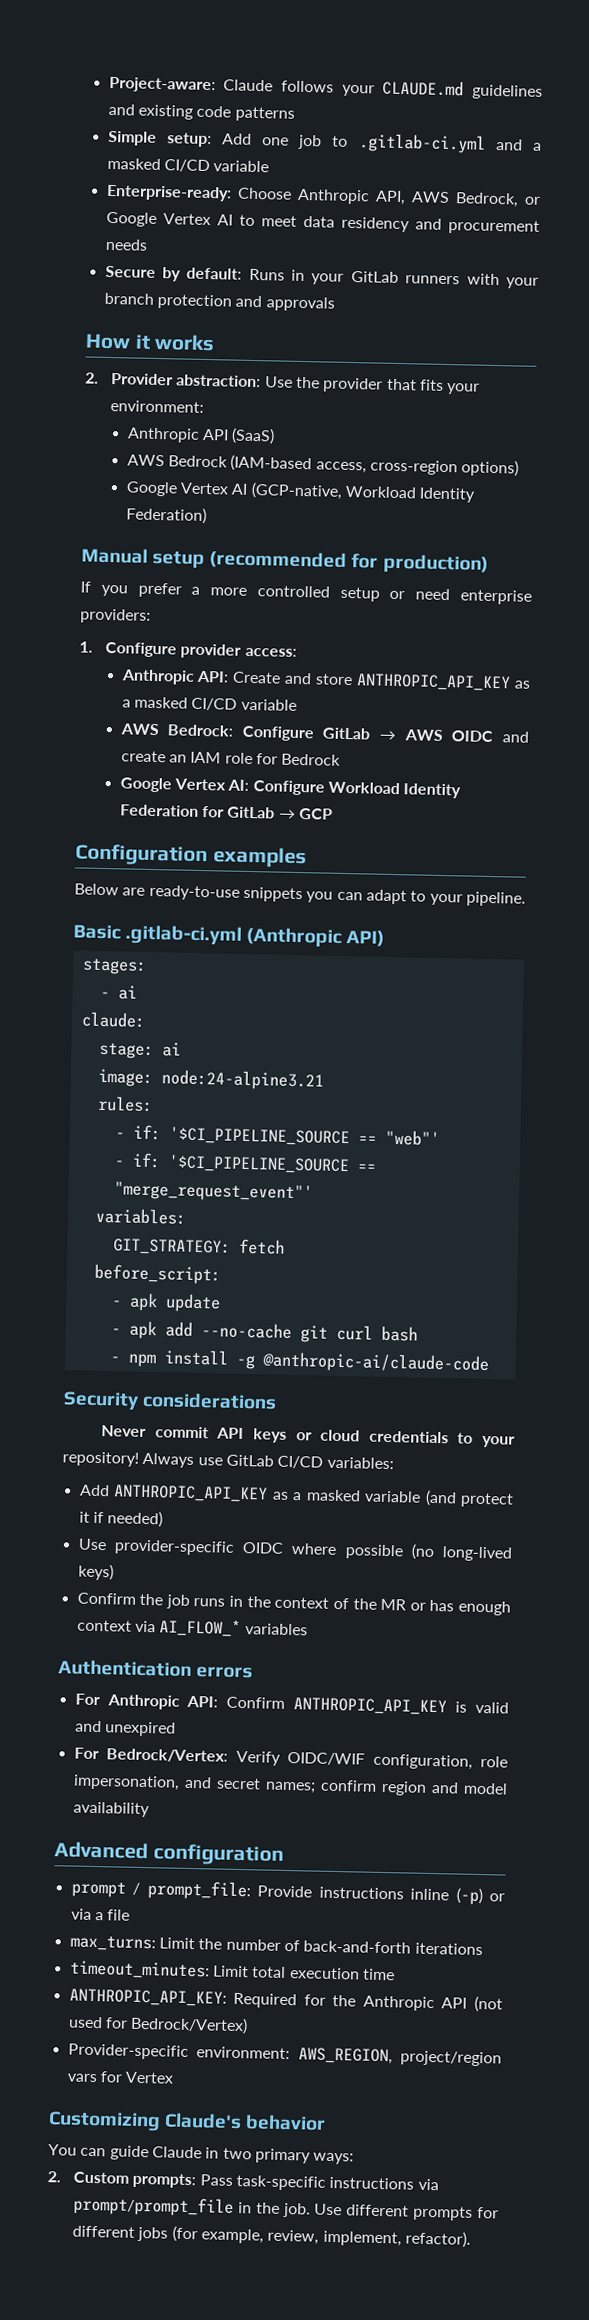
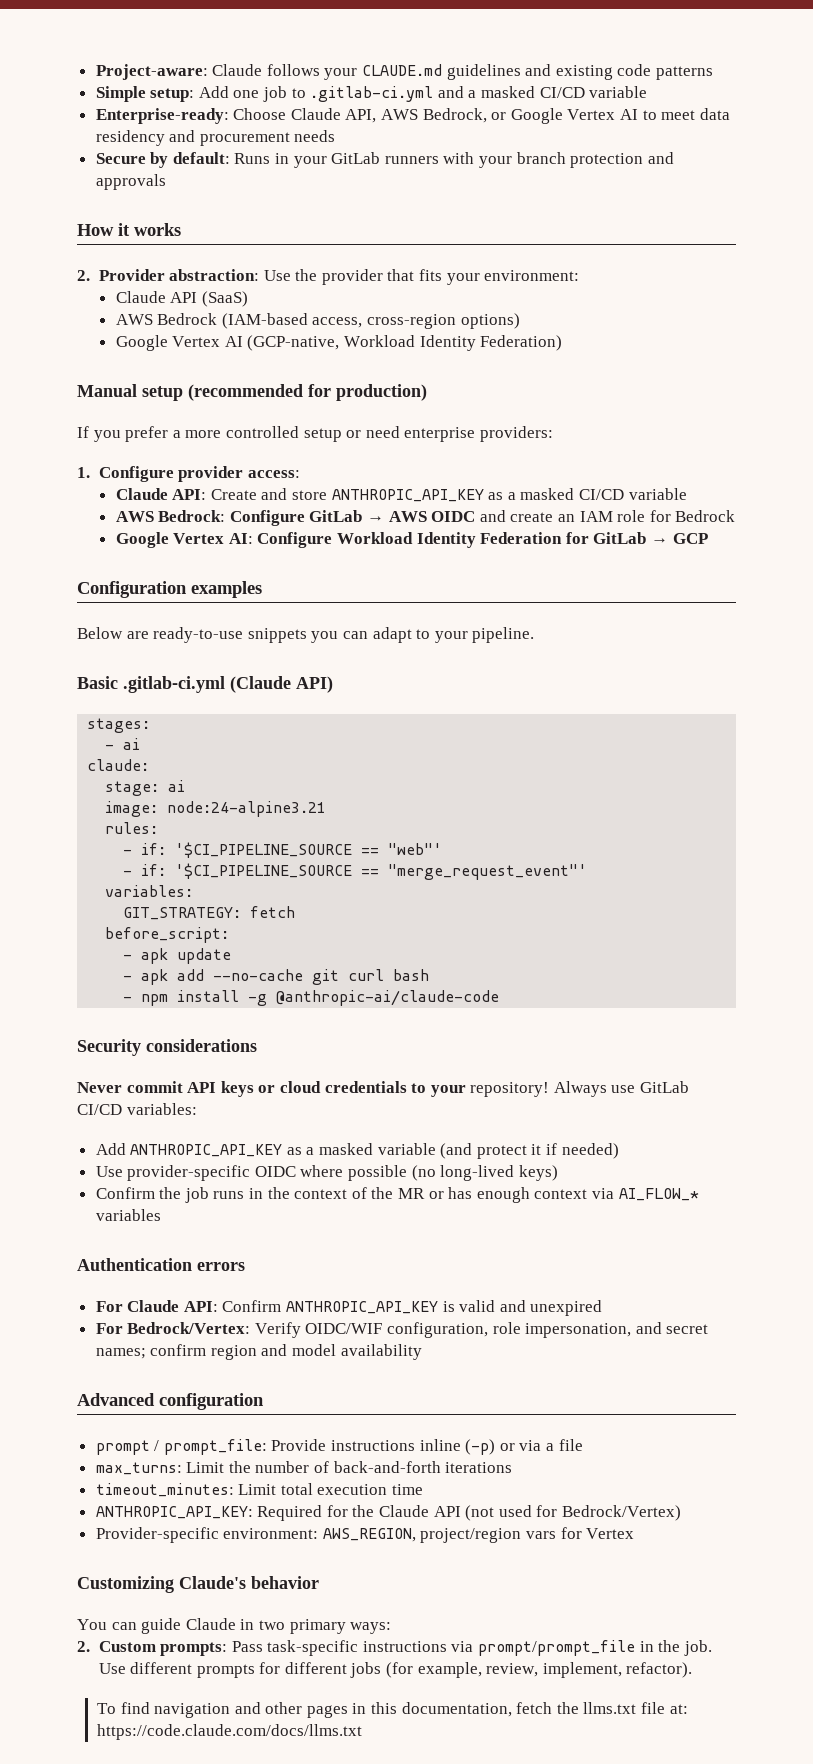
[296,188,370,205] Anthropic -> [290,108,341,120] Claude
[126,427,200,443] Anthropic -> [115,291,166,303] Claude
[120,669,195,685] Anthropic -> [115,488,168,500] Claude
[246,926,343,947] (Anthropic -> [230,676,291,693] (Claude
[106,1694,180,1710] Anthropic -> [127,1300,180,1312] Claude
[362,1995,435,2012] Anthropic -> [379,1505,430,1517] Claude
(471, 2239) none -> [96,1702,688,1718] [96,1724,362,1740] // To find navigation and other pages in this documentation, fetch the llms.txt file at: https://code.claude.com/docs/llms.txt

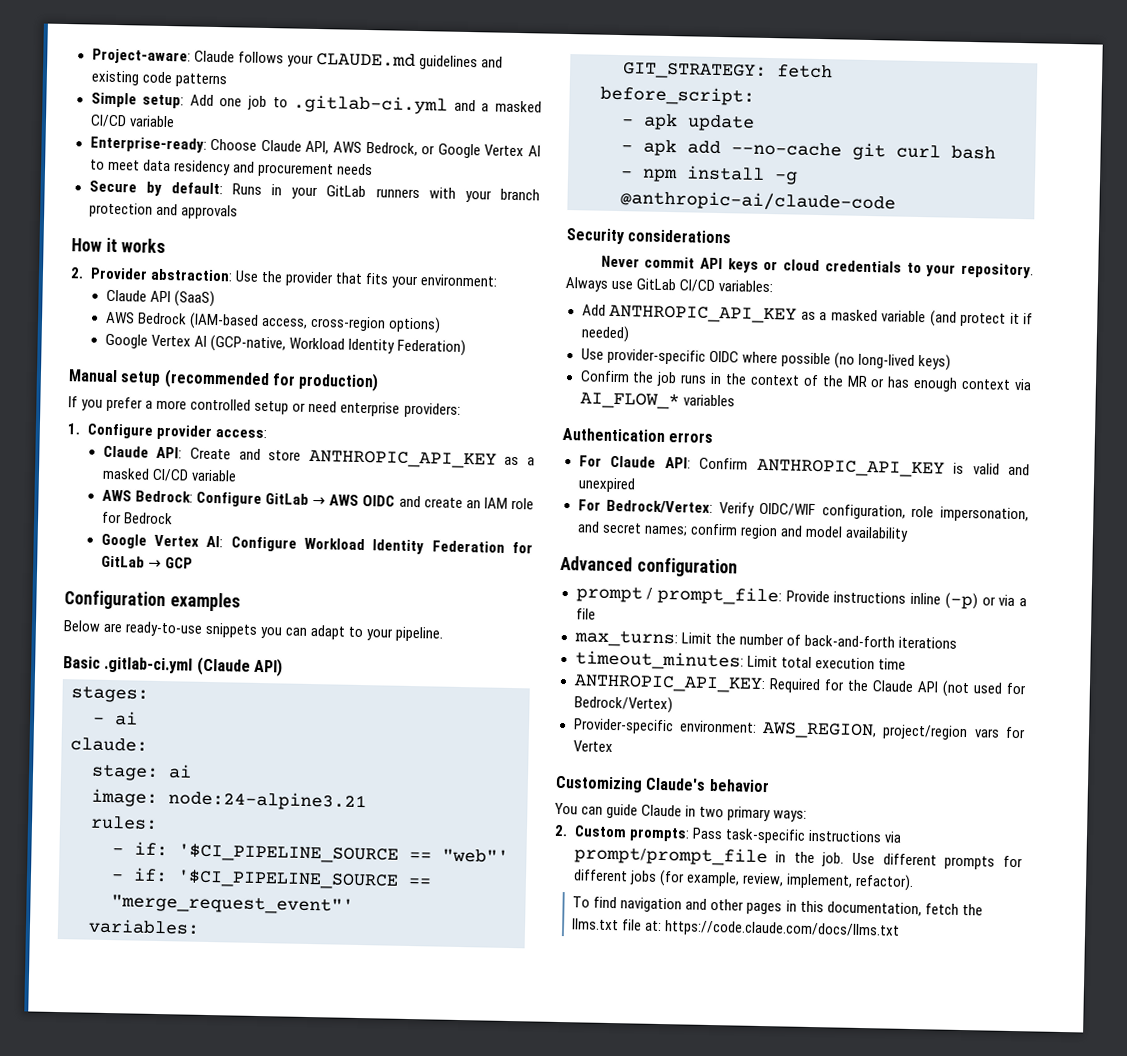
[470,1082,550,1097] repository! -> [961,262,1034,279] repository.

